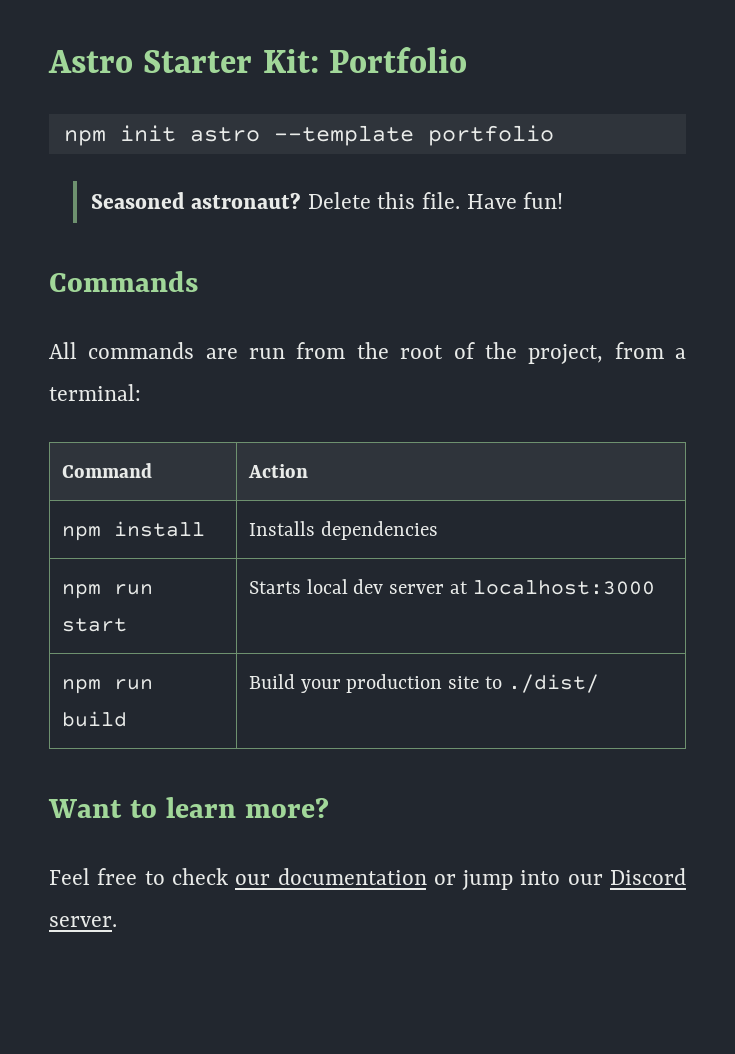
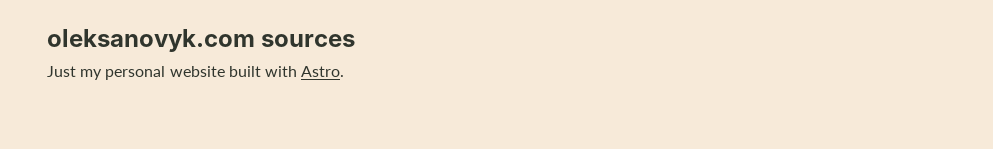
[48,47,467,73] [63,125,554,146] [90,192,564,209] [49,271,198,292] [49,342,687,364] [49,384,141,401] [61,463,152,478] [247,464,308,478] [61,521,205,541] [248,521,438,540] [61,584,153,599] [61,618,127,632] [248,579,656,595] [61,679,153,694] [61,711,127,727] [248,674,600,693] [48,797,329,818] [49,868,686,890] [49,916,117,927] Astro Starter Kit: Portfolio // npm init astro --template portfolio // Seasoned astronaut? Delete this file. Have fun! // Commands // All commands are run from the root of the project, from a terminal: // Command | Action // npm install | Installs dependencies // npm run start | Starts local dev server at localhost:3000 // npm run build | Build your production site to ./dist/ // Want to learn more? // Feel free to check our documentation or jump into our Discord server. -> [47,29,356,52] [47,66,345,80] oleksanovyk.com sources // Just my personal website built with Astro.

